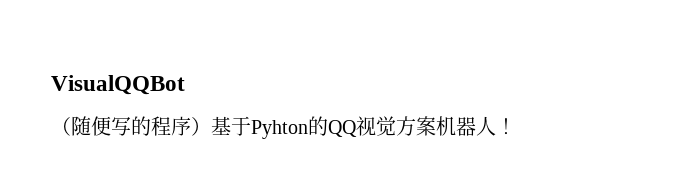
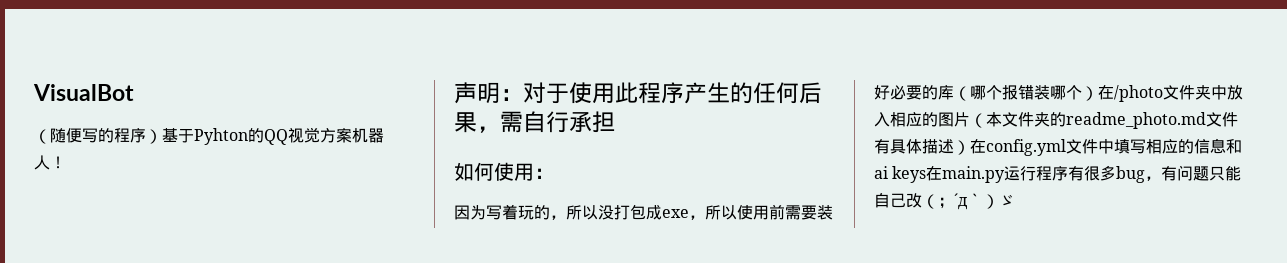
[51,75,185,95] VisualQQBot -> [33,84,134,101] VisualBot
(516, 126) none -> [454,82,822,104] [454,111,615,133] [454,162,554,181] [454,204,833,220] [874,85,1243,102] [874,112,1238,129] [874,138,1242,156] [874,165,1242,183] [874,193,1015,210] // 声明：对于使用此程序产生的任何后果，需自行承担 // 如何使用： // 因为写着玩的，所以没打包成exe，所以使用前需要装好必要的库（哪个报错装哪个）在/photo文件夹中放入相应的图片（本文件夹的readme_photo.md文件有具体描述）在config.yml文件中填写相应的信息和ai keys在main.py运行程序有很多bug，有问题只能自己改（；´д｀）ゞ

